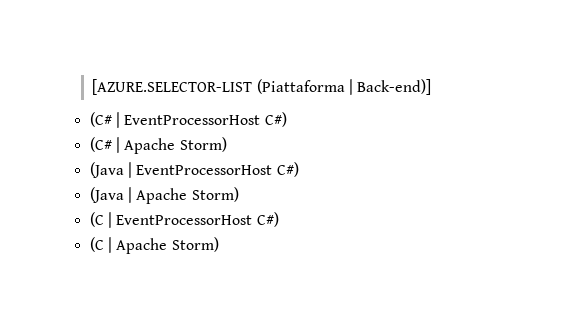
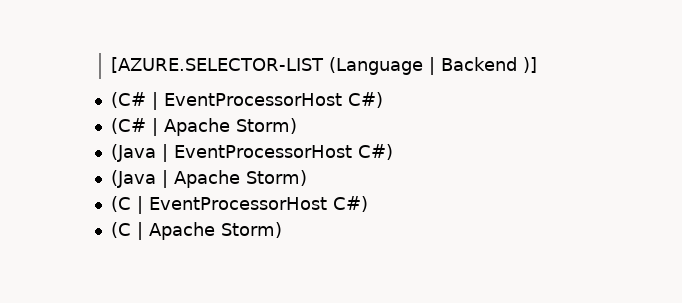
[256,79,432,95] (Piattaforma | Back-end)] -> [329,57,538,75] (Language | Backend )]

